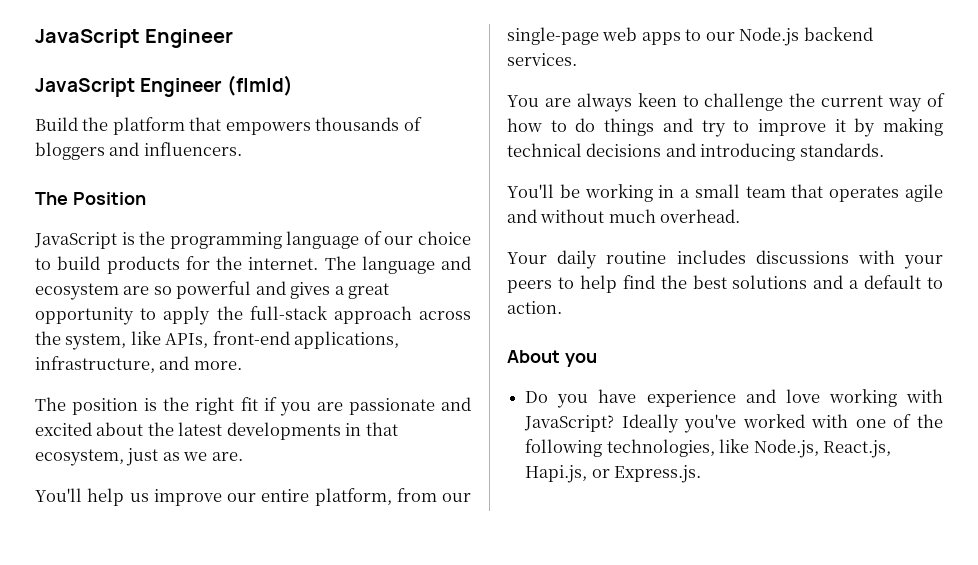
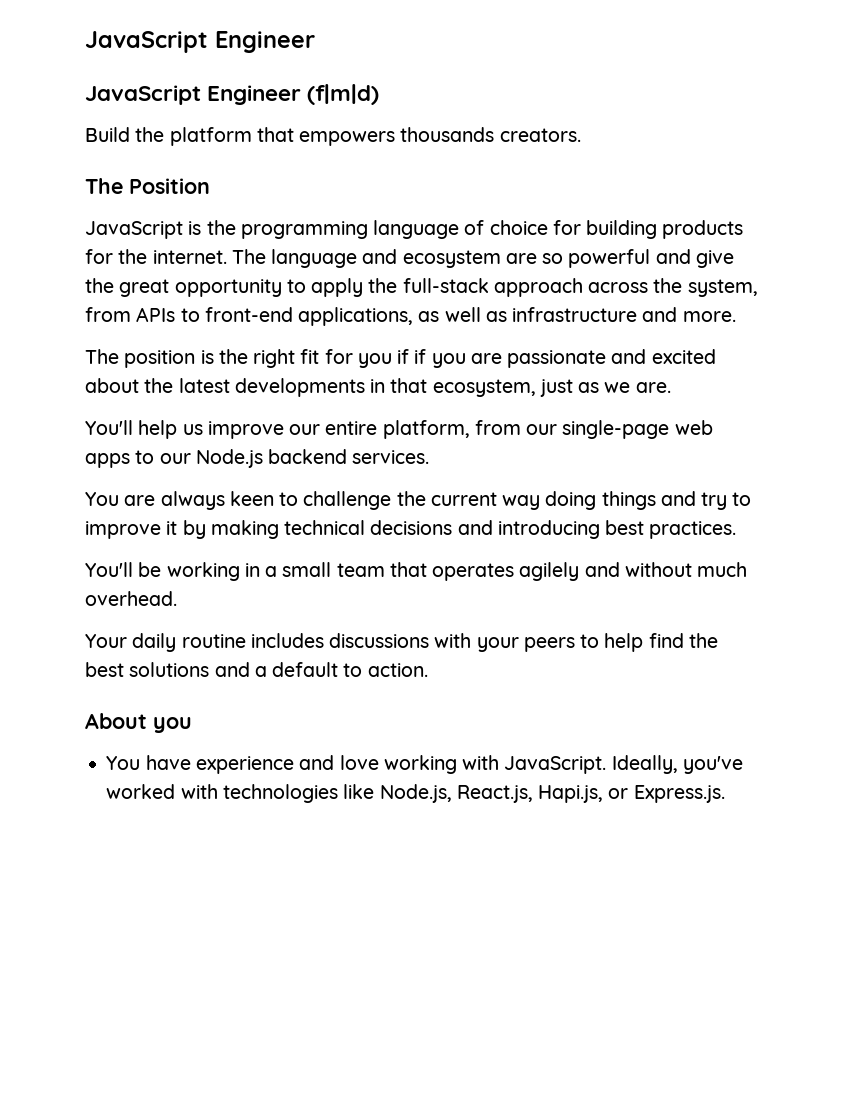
[403,117,422,131] [35,142,242,160] of bloggers and influencers. -> [499,128,581,142] creators.
[384,231,471,245] [35,256,101,270] our choice to build -> [489,220,658,239] choice for building
[290,282,345,299] gives a -> [695,250,734,268] [85,278,114,293] give the
[130,331,400,349] [35,356,155,373] like APIs, front-end applications, infrastructure, -> [85,307,638,326] from APIs to front-end applications, as well as infrastructure
(258, 404) none -> [324,349,410,368] for you if
[927,93,946,107] [507,118,596,132] of how to do -> [545,491,597,510] doing
[799,143,884,157] standards. -> [605,520,737,539] best practices.
[905,184,943,202] agile -> [519,562,580,581] agilely
[525,391,589,408] Do you -> [106,756,141,770] You
[524,414,679,433] JavaScript? Ideally -> [504,755,678,774] JavaScript. Ideally,
[855,414,943,428] [525,439,715,457] one of the following technologies, -> [222,784,338,803] technologies

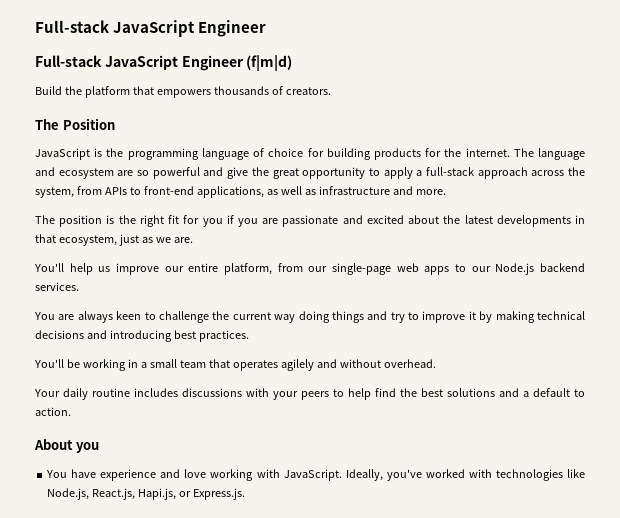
(85, 42) none -> [35,20,109,33] Full-stack
(315, 42) none -> [35,55,102,67] Full-stack
(495, 134) none -> [271,86,283,95] of
[368,278,398,293] the -> [416,170,423,176] a
[414,349,427,364] if -> (234, 219) none
[697,562,748,577] much -> (381, 363) none

